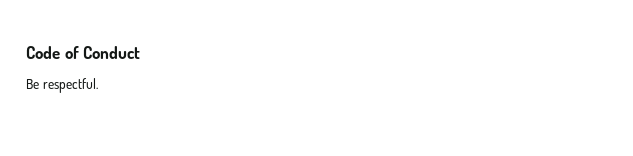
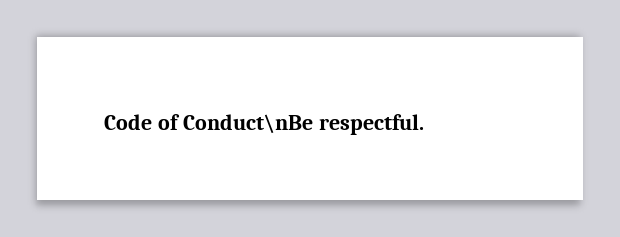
[83,46,141,59] [26,79,39,89] Conduct // Be -> [182,114,313,134] Conduct\nBe

